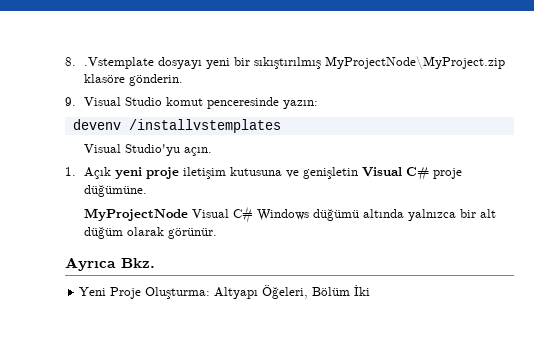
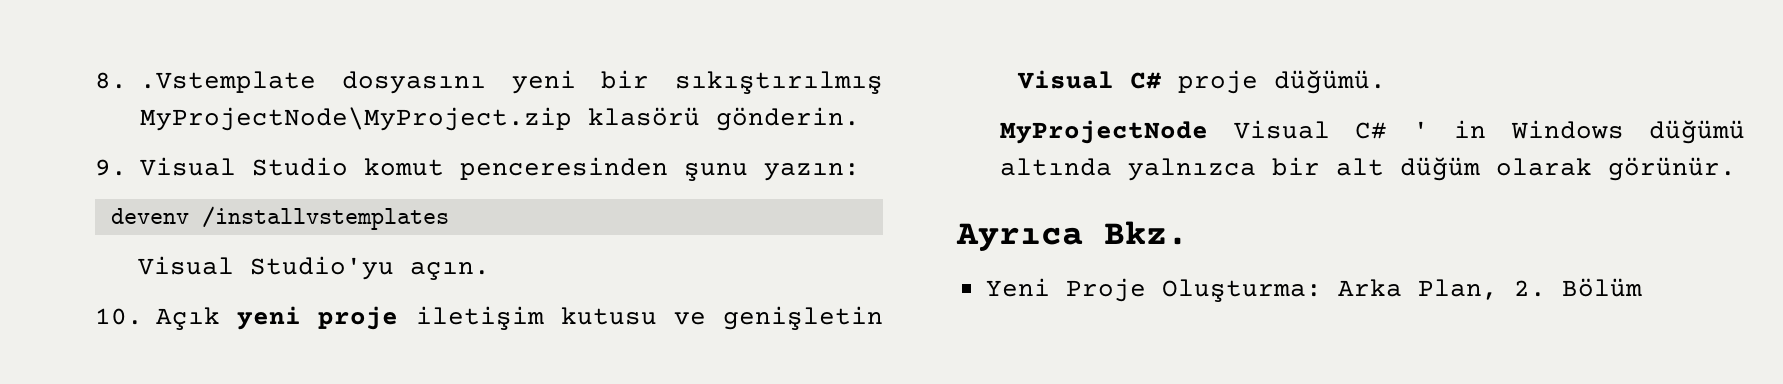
[157,57,202,69] dosyayı -> [341,71,486,94] dosyasını
[83,74,125,83] klasöre -> [588,107,700,126] klasörü
[206,97,279,109] penceresinde -> [460,157,748,181] penceresinden şunu
[65,167,76,176] 1. -> [95,308,143,325] 10.
[229,167,282,176] kutusuna -> [560,307,657,325] kutusu
[83,185,147,197] düğümüne. -> [1274,70,1386,94] düğümü.
(253, 214) none -> [1412,120,1487,138] ' in
[214,285,371,299] Altyapı Öğeleri, Bölüm İki -> [1337,278,1642,300] Arka Plan, 2. Bölüm

